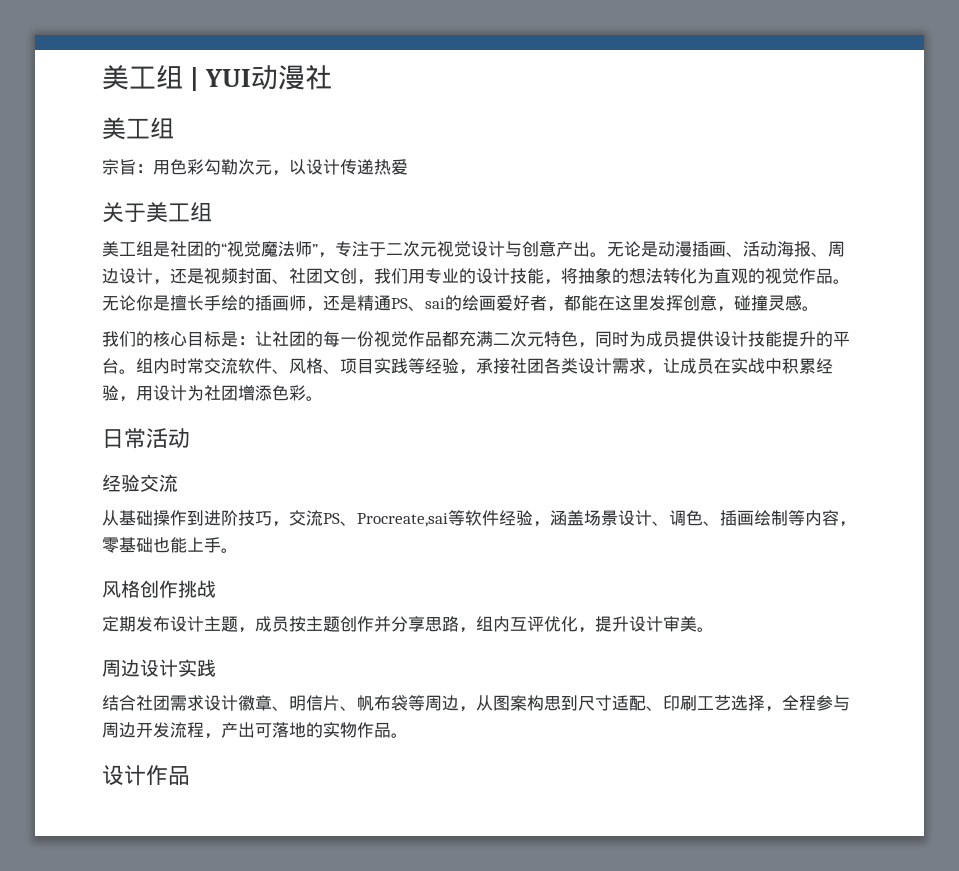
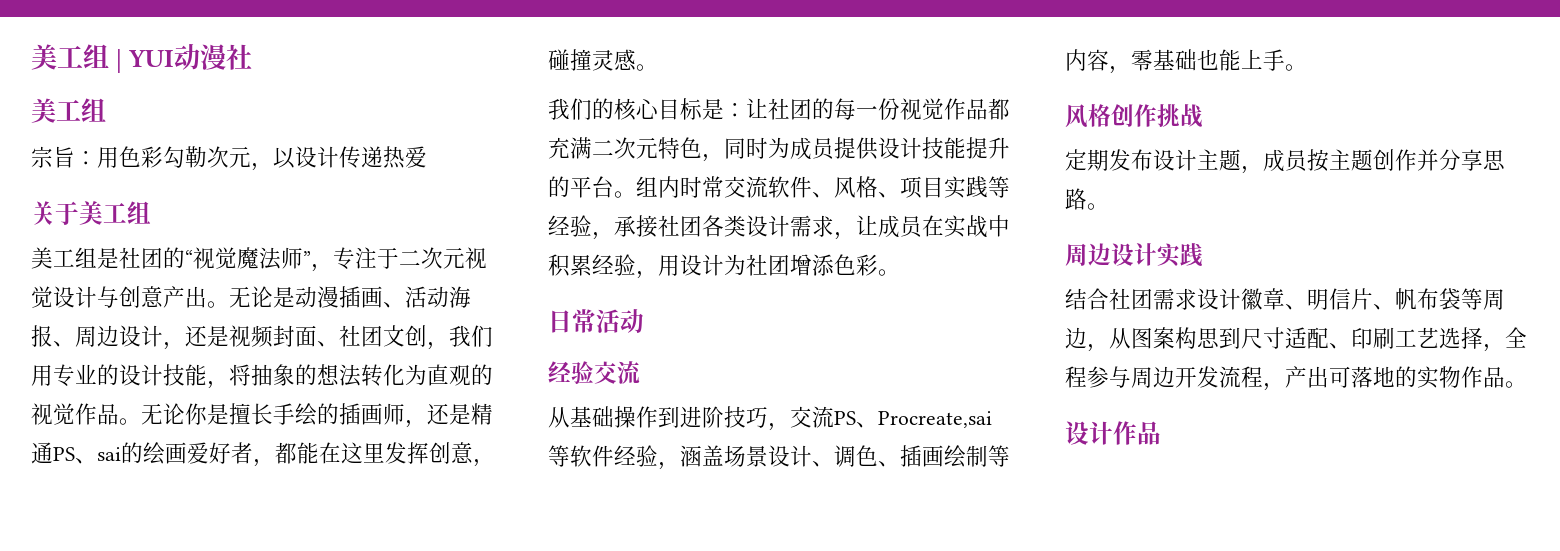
[459,616,697,633] ，组内互评优化，提升设计审美 -> (1087, 199) none

